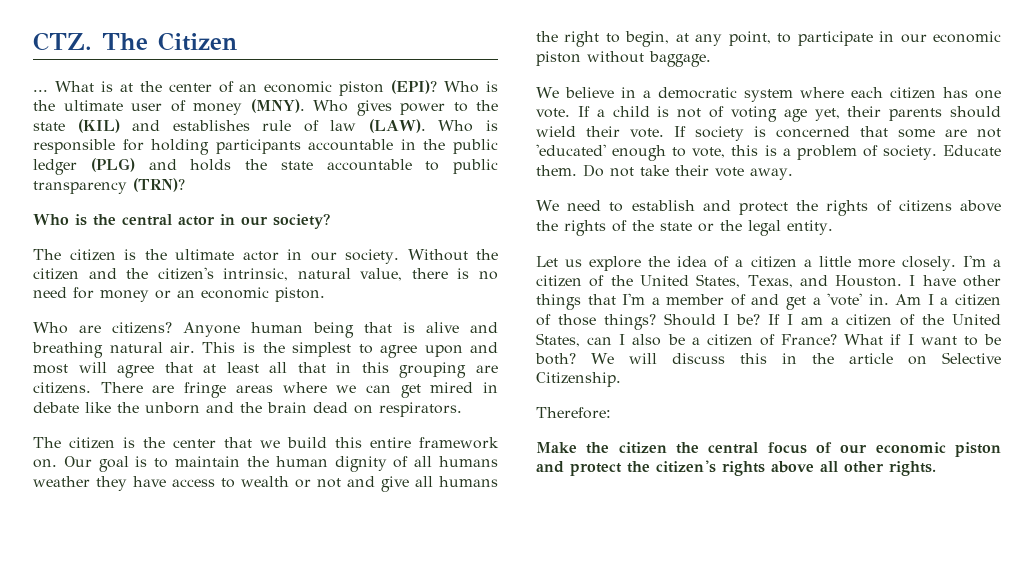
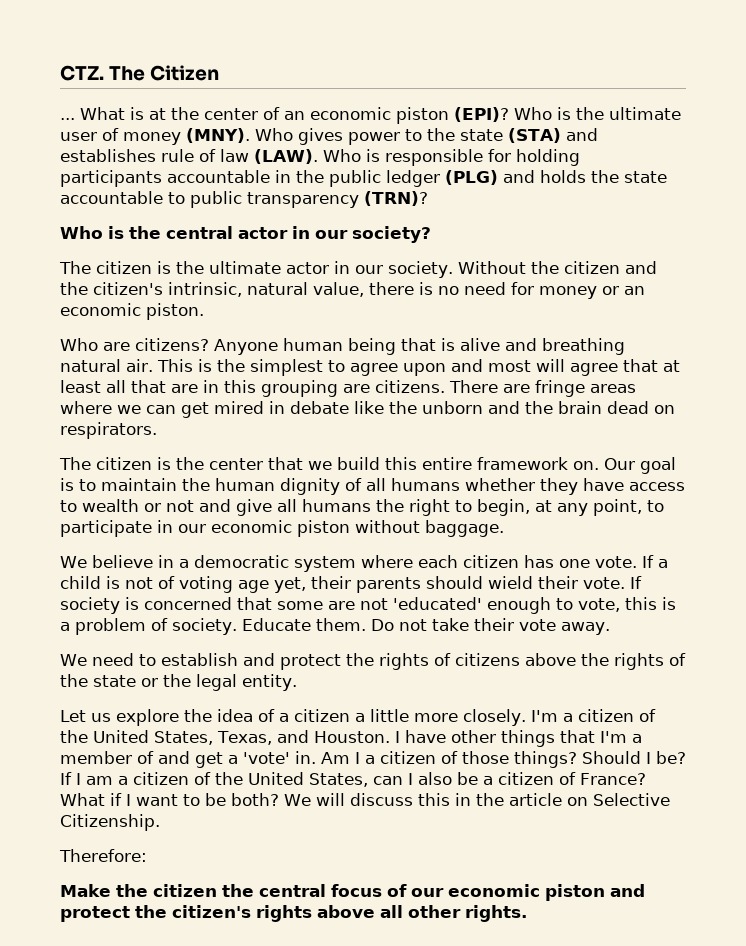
[77,119,120,133] (KIL) -> [508,128,561,143] (STA)
(326, 367) none -> [171,384,198,393] are
[33,476,90,487] weather -> [465,478,535,491] whether

